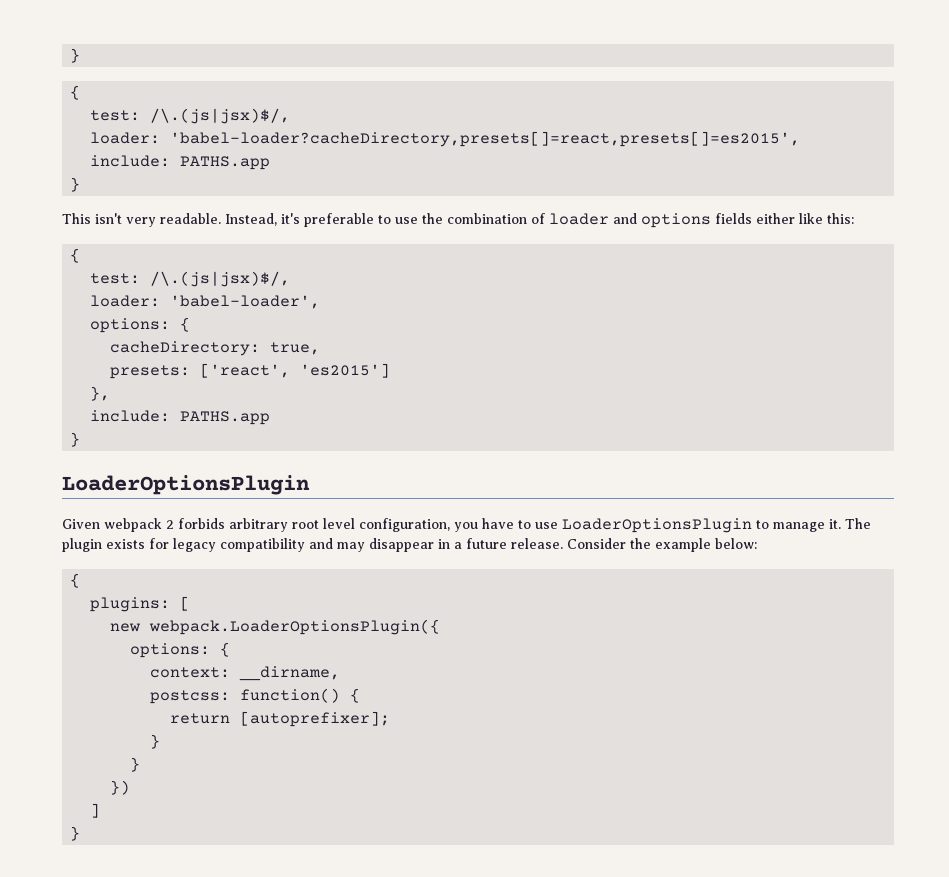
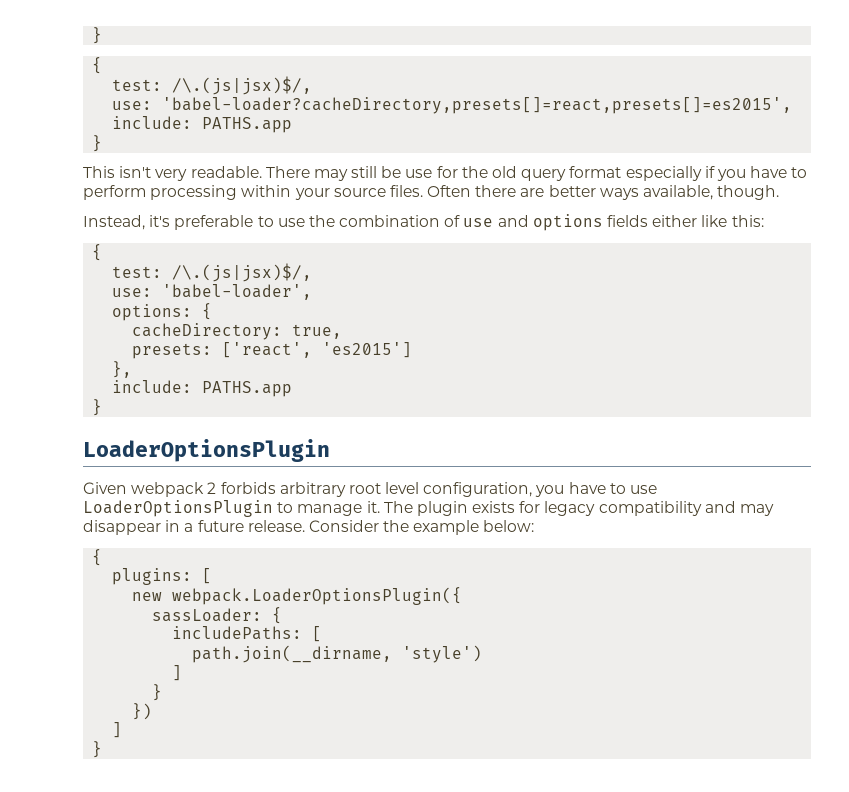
[90,132,161,144] loader: -> [112,101,153,110] use:
(221, 218) none -> [265,166,808,181] [83,185,780,200] There may still be use for the old query format especially if you have to perform processing within your source files. Often there are better ways available, though. //
[549,213,609,225] loader -> [463,218,494,227] use
[90,295,161,307] loader: -> [112,288,153,297] use:
[130,642,231,658] [150,666,341,681] [150,688,361,704] [170,711,391,727] [150,734,161,749] options: { // context: __dirname, // postcss: function() { // return [autoprefixer]; // } -> [152,607,283,624] [172,626,323,642] [192,645,483,663] [172,665,183,681] sassLoader: { // includePaths: [ // path.join(__dirname, 'style') // ]

